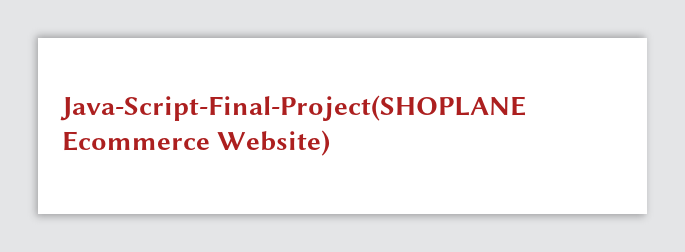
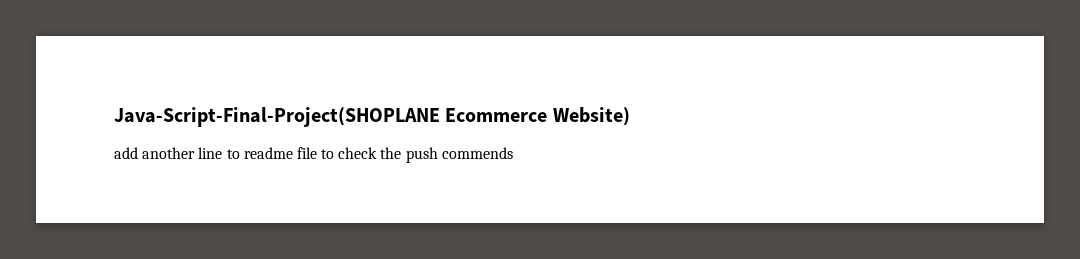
(331, 143) none -> [114,147,513,163] // add another line to readme file to check the push commends

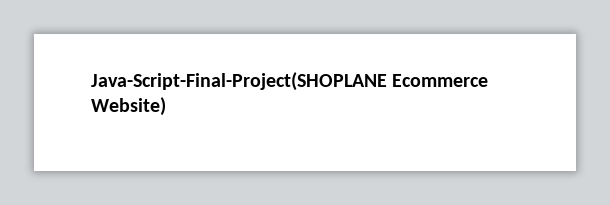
[114,147,513,163] // add another line to readme file to check the push commends -> (166, 106) none

